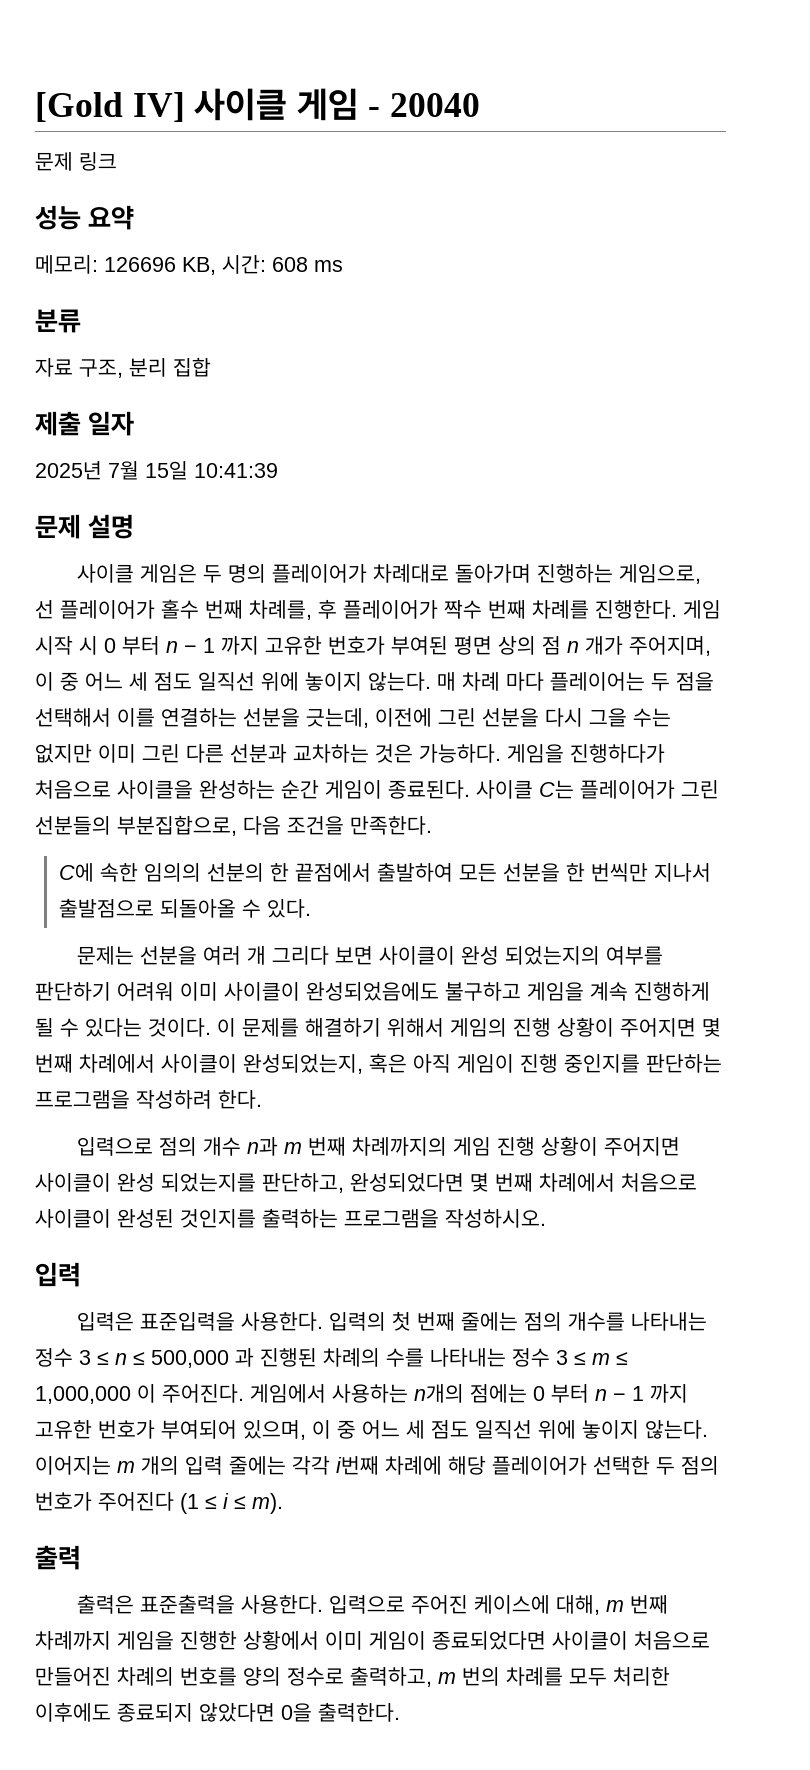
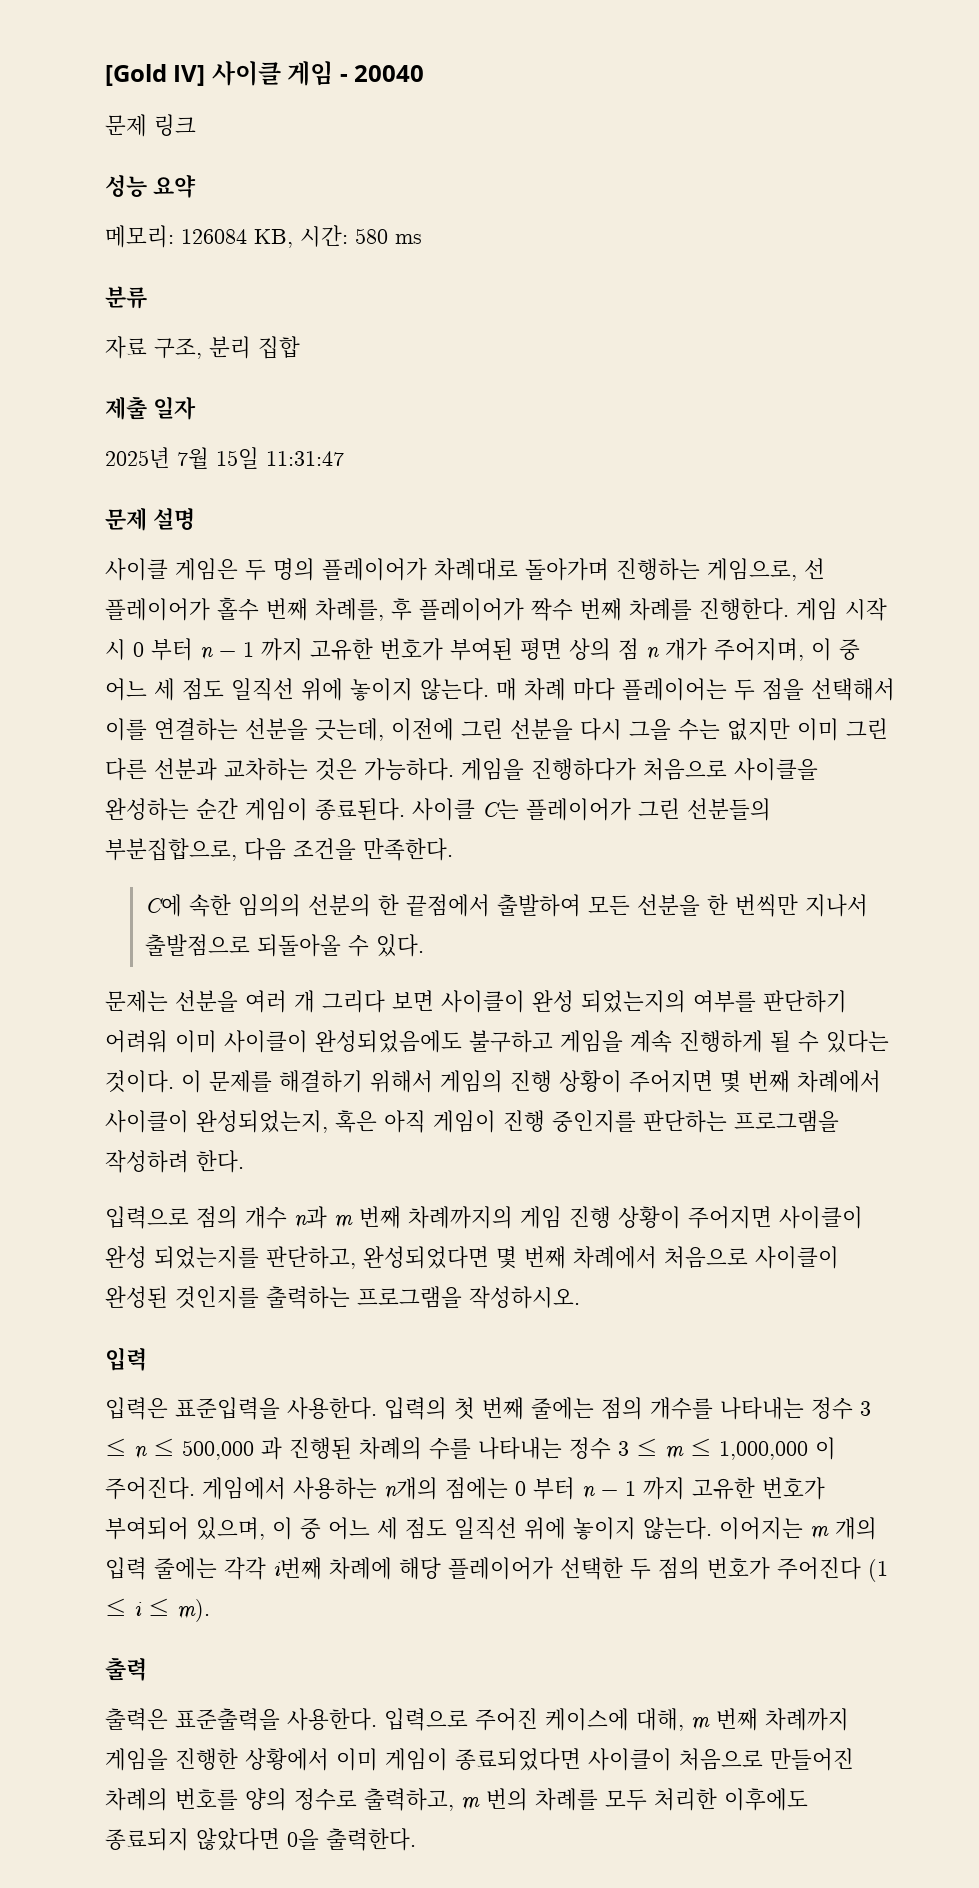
[104,257,176,272] 126696 -> [181,229,247,244] 126084
[272,257,308,272] 608 -> [355,228,388,244] 580
[194,463,278,478] 10:41:39 -> [266,451,344,466] 11:31:47

